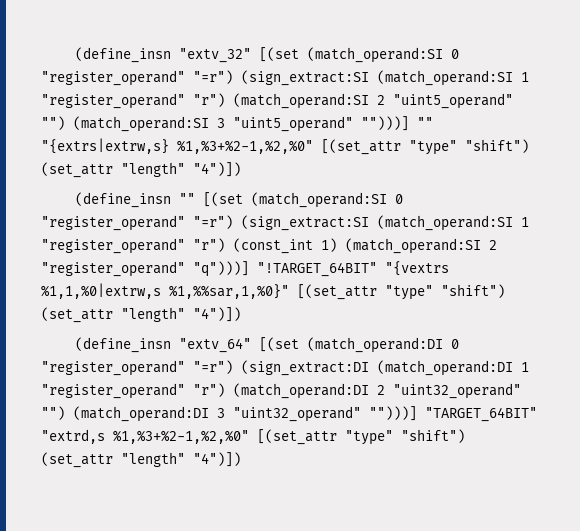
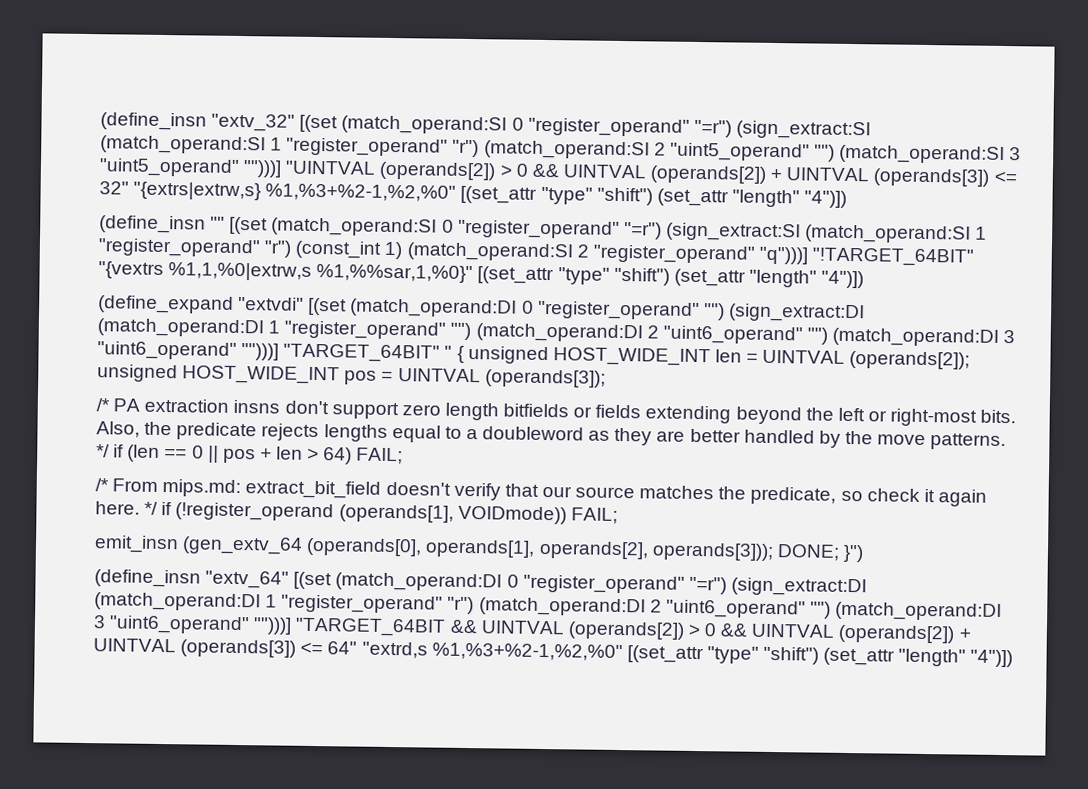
[417,117,433,128] "" -> [285,160,1017,187] [99,181,129,195] "UINTVAL (operands[2]) > 0 && UINTVAL (operands[2]) + UINTVAL (operands[3]) <= 32"
(241, 314) none -> [98,295,865,323] [97,318,1016,347] [97,341,971,370] [97,364,606,388] [96,398,1017,427] [96,421,1007,451] [96,444,404,465] [95,478,987,507] [95,501,618,525] [94,535,864,563] // (define_expand "extvdi" [(set (match_operand:DI 0 "register_operand" "") (sign_extract:DI (match_operand:DI 1 "register_operand" "") (match_operand:DI 2 "uint6_operand" "") (match_operand:DI 3 "uint6_operand" "")))] "TARGET_64BIT" " { unsigned HOST_WIDE_INT len = UINTVAL (operands[2]); unsigned HOST_WIDE_INT pos = UINTVAL (operands[3]); // /* PA extraction insns don't support zero length bitfields or fields extending beyond the left or right-most bits. Also, the predicate rejects lengths equal to a doubleword as they are better handled by the move patterns. */ if (len == 0 || pos + len > 64) FAIL; // /* From mips.md: extract_bit_field doesn't verify that our source matches the predicate, so check it again here. */ if (!register_operand (operands[1], VOIDmode)) FAIL; // emit_insn (gen_extv_64 (operands[0], operands[1], operands[2], operands[3])); DONE; }")
[393,383,521,399] [41,406,537,422] "uint32_operand" "") (match_operand:DI 3 "uint32_operand" "")))] "TARGET_64BIT" -> [665,599,1003,622] [93,615,971,644] [93,638,358,658] "uint6_operand" "") (match_operand:DI 3 "uint6_operand" "")))] "TARGET_64BIT && UINTVAL (operands[2]) > 0 && UINTVAL (operands[2]) + UINTVAL (operands[3]) <= 64"

